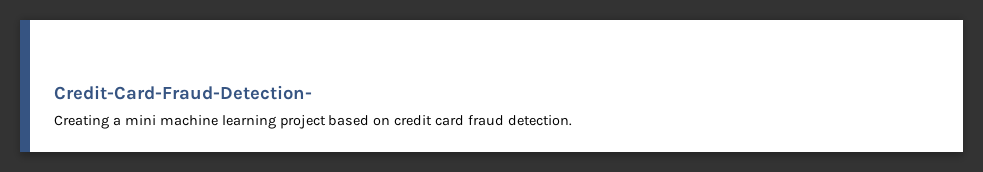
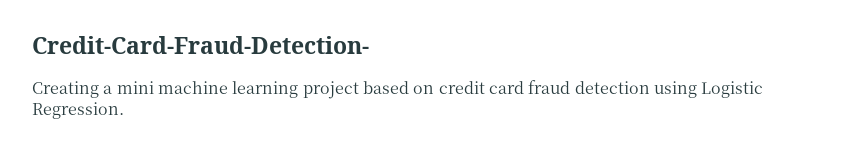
[508,115,573,126] detection. -> [574,81,764,98] [32,102,124,119] detection using Logistic Regression.

